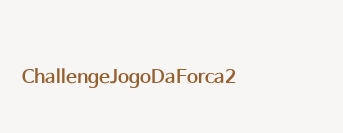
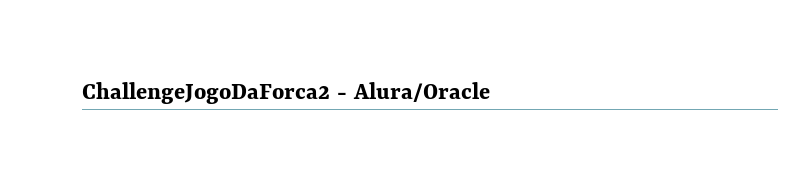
(236, 78) none -> [337,82,491,102] - Alura/Oracle

